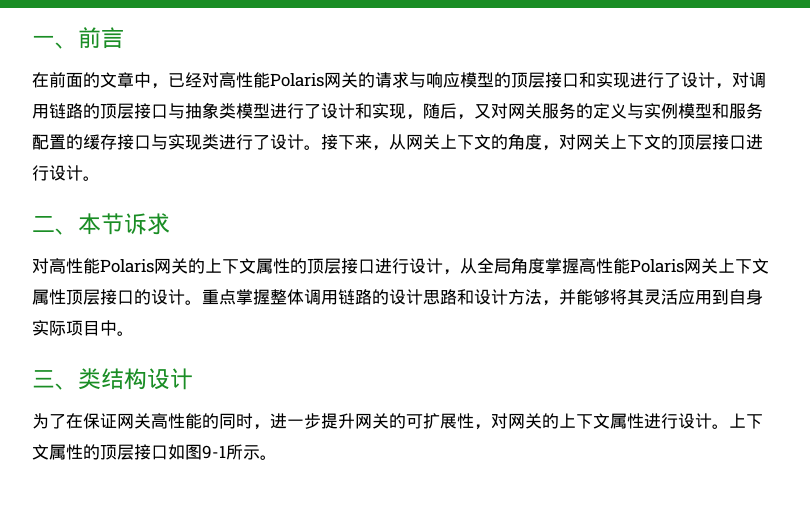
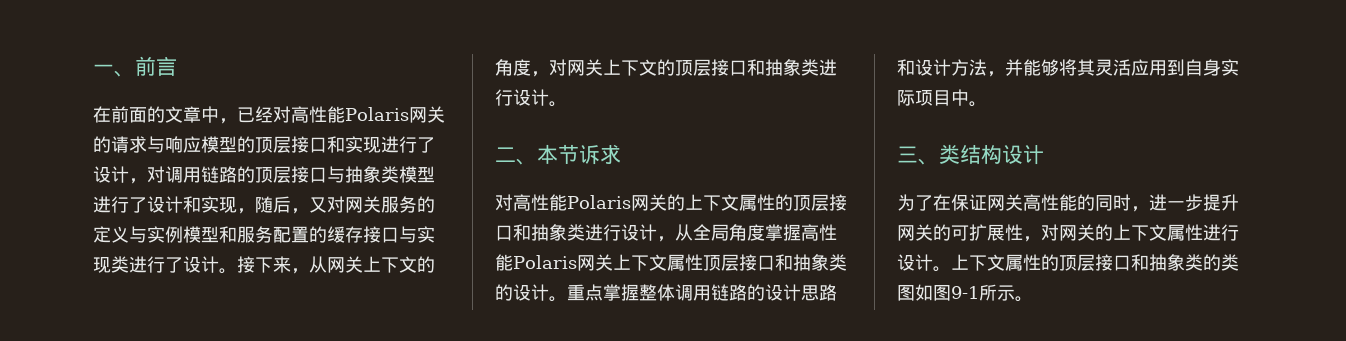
(746, 142) none -> [747,59,819,76] 和抽象类
(375, 266) none -> [513,224,585,241] 和抽象类
(134, 297) none -> [774,254,847,271] 和抽象类
(168, 452) none -> [1131,254,1239,271] [897,285,915,301] 和抽象类的类图

